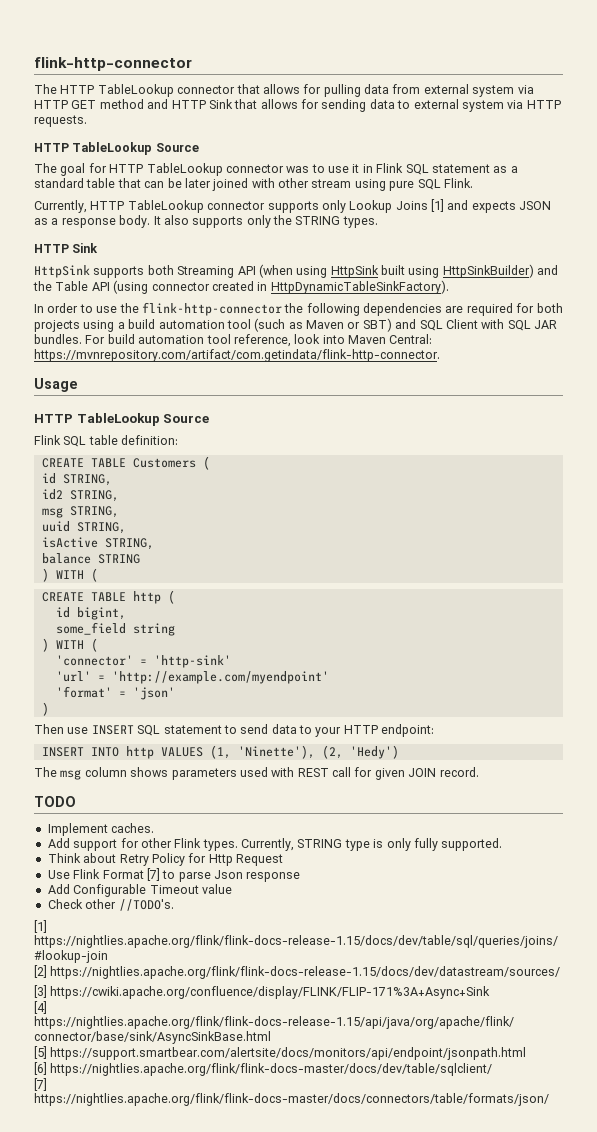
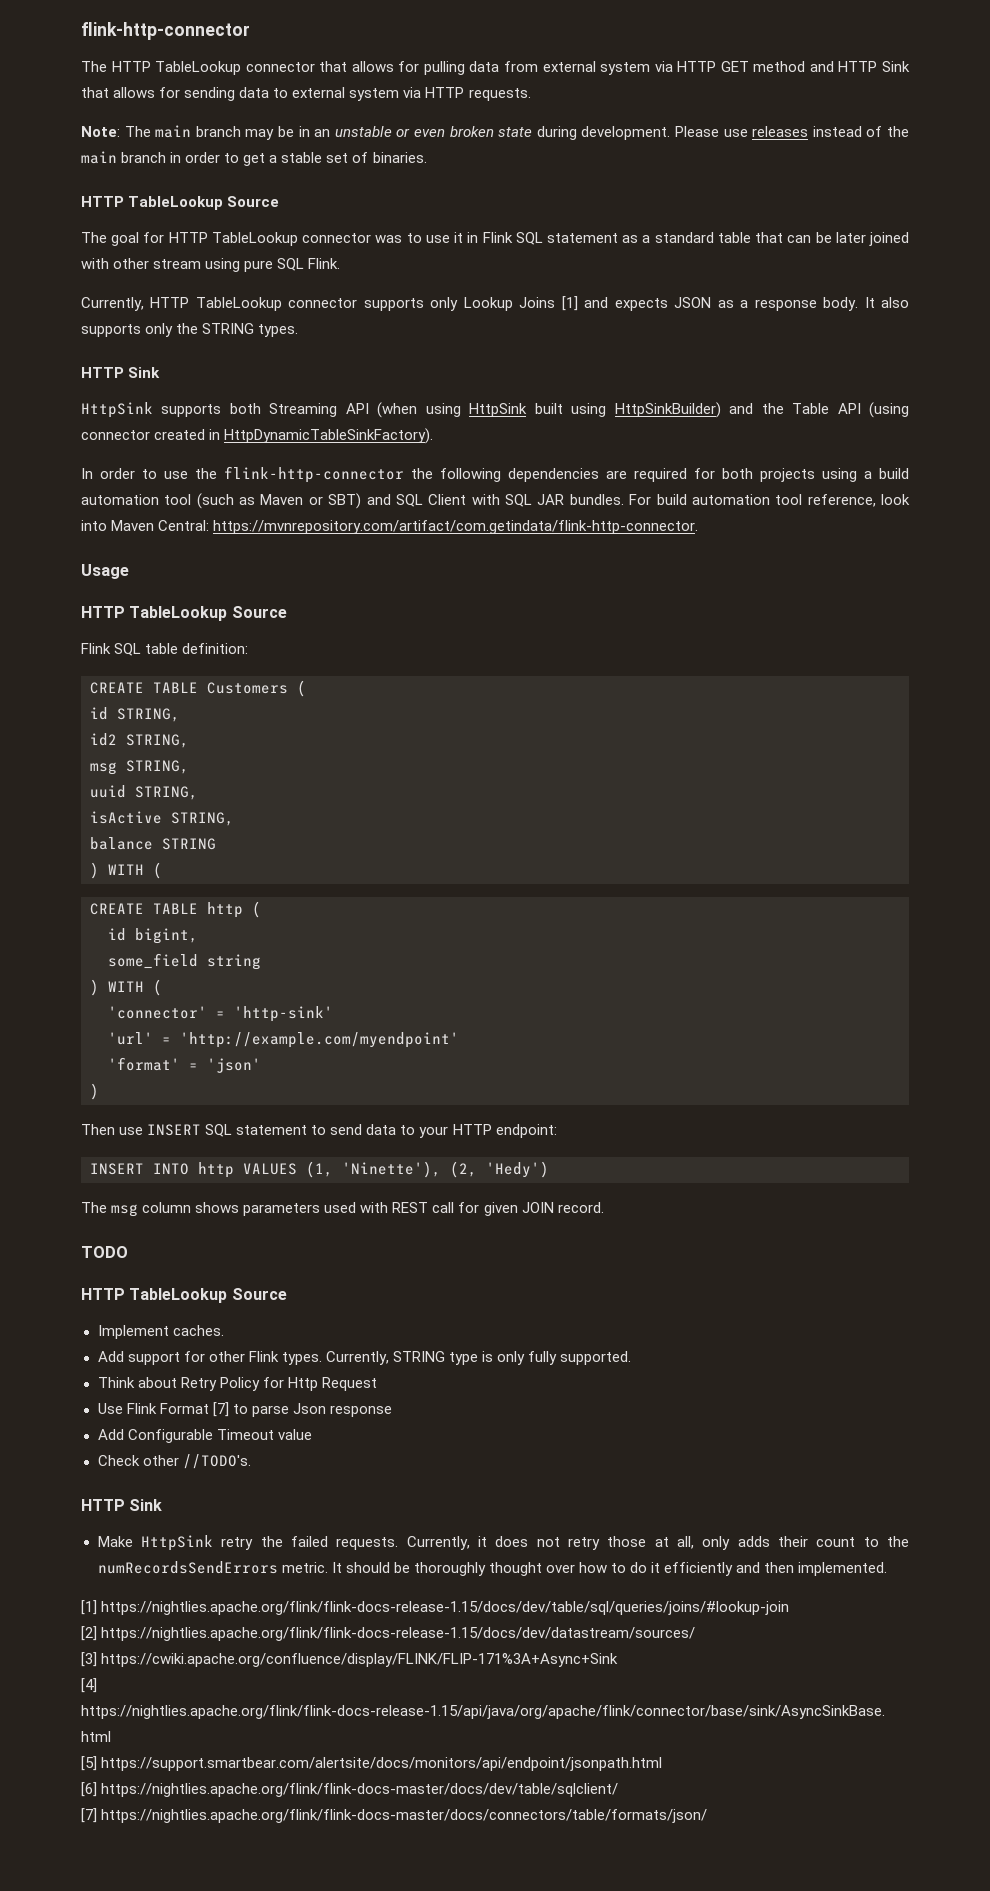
(87, 121) none -> [81,125,910,140] [81,151,427,166] // Note: The main branch may be in an unstable or even broken state during development. Please use releases instead of the main branch in order to get a stable set of binaries.
(76, 801) none -> [81,1288,287,1303] // HTTP TableLookup Source
(174, 905) none -> [81,1499,163,1511] [97,1535,910,1551] [97,1561,888,1576] // HTTP Sink // Make HttpSink retry the failed requests. Currently, it does not retry those at all, only adds their count to the numRecordsSendErrors metric. It should be thoroughly thought over how to do it efficiently and then implemented.

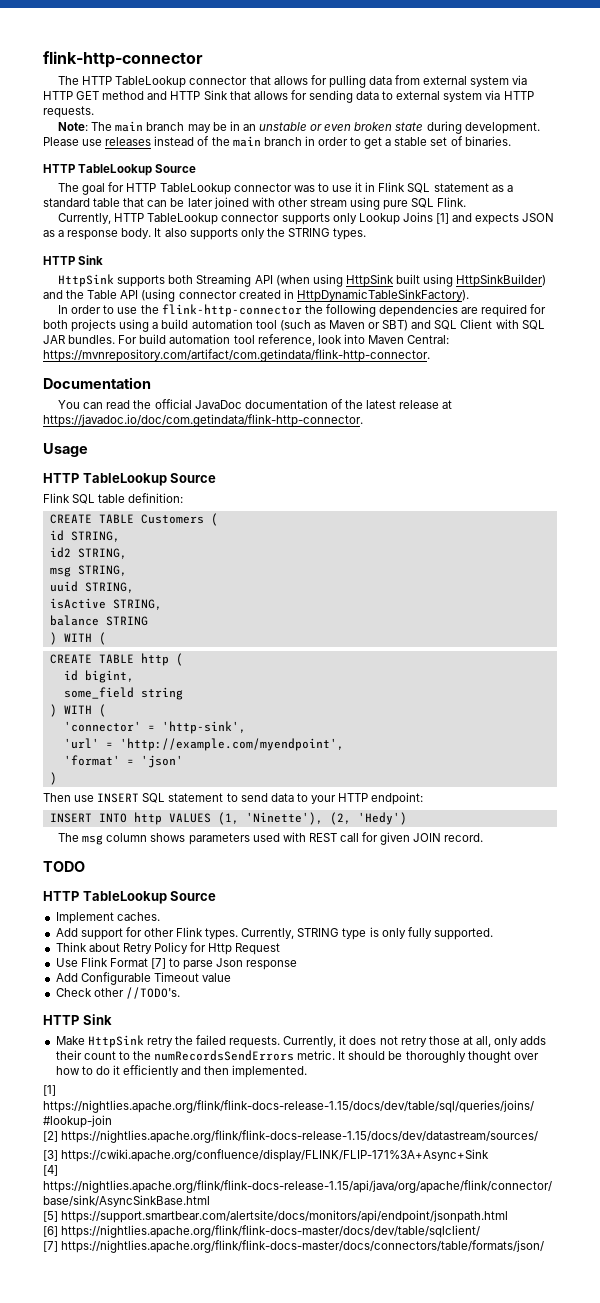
(699, 527) none -> [43,377,151,389] [58,399,453,409] [43,414,363,427] // Documentation // You can read the official JavaDoc documentation of the latest release at https://javadoc.io/doc/com.getindata/flink-http-connector.
[234,1006,333,1022] 'http-sink' -> [161,721,246,734] 'http-sink',
[180,1032,459,1048] 'http://example.com/myendpoint' -> [119,738,344,751] 'http://example.com/myendpoint',

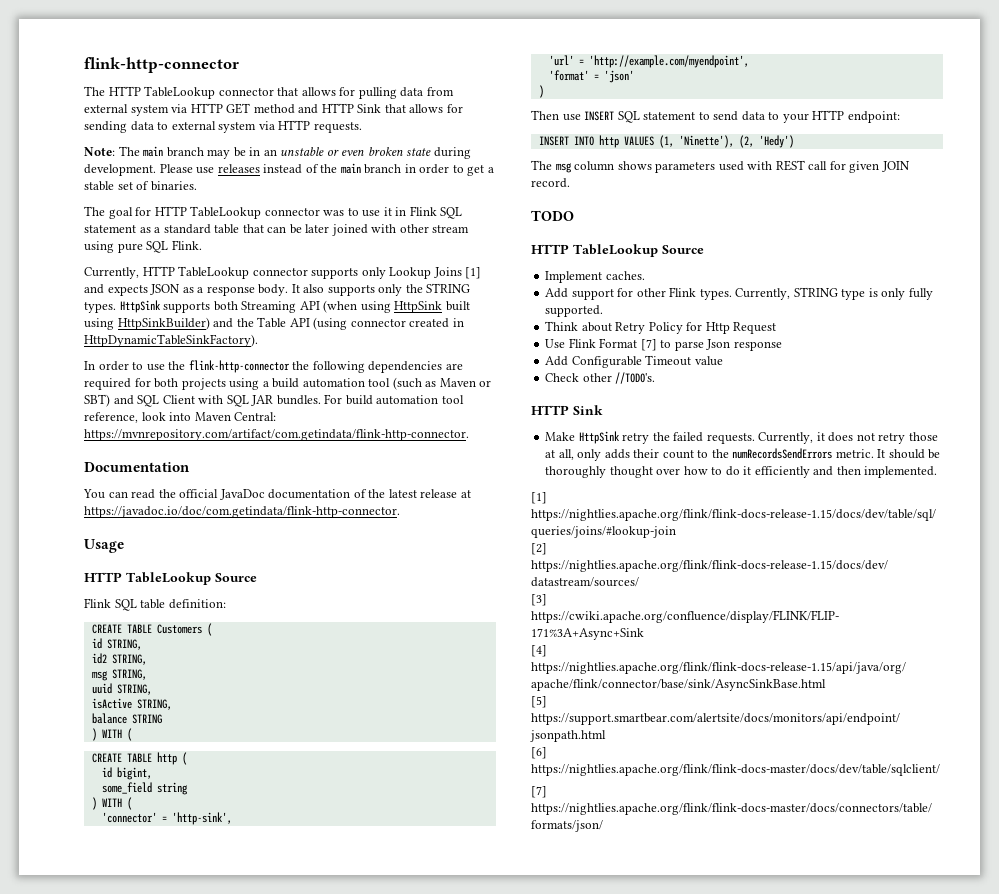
[43,164,197,176] // HTTP TableLookup Source -> (197, 186) none
[43,255,104,265] // HTTP Sink // -> (116, 307) none

